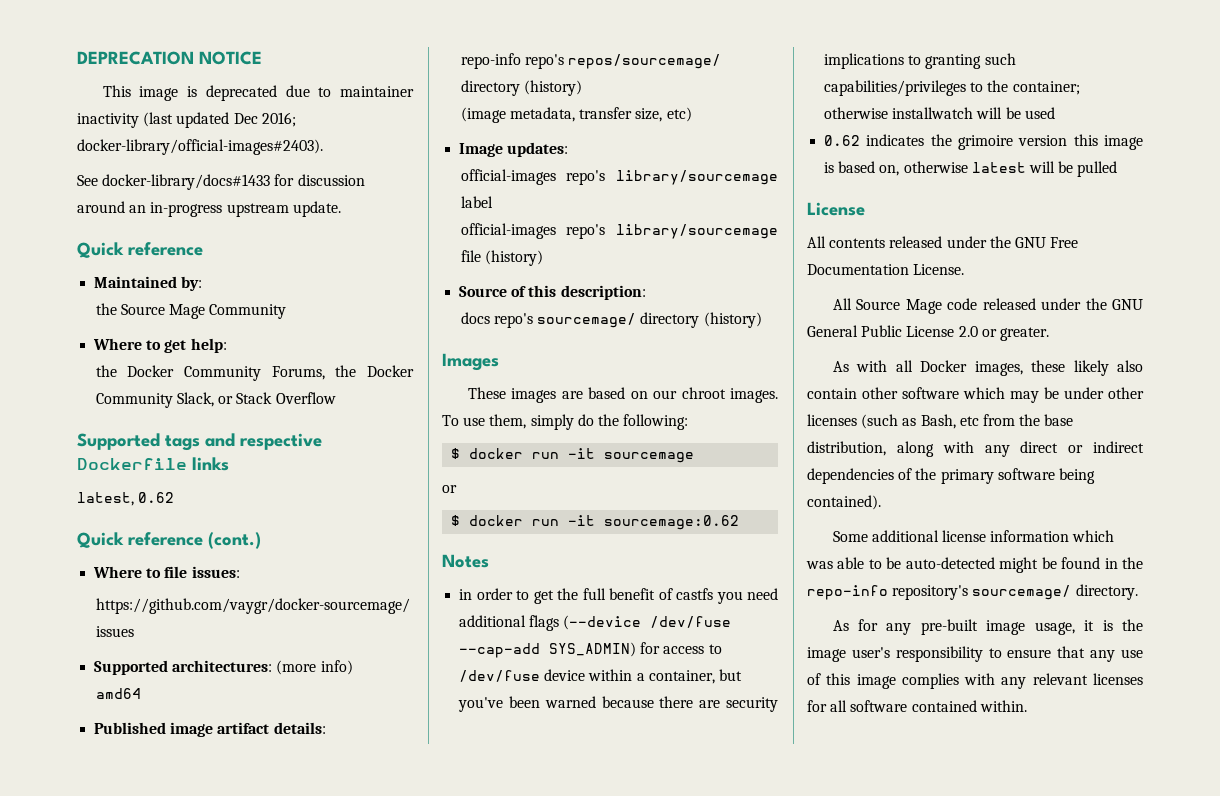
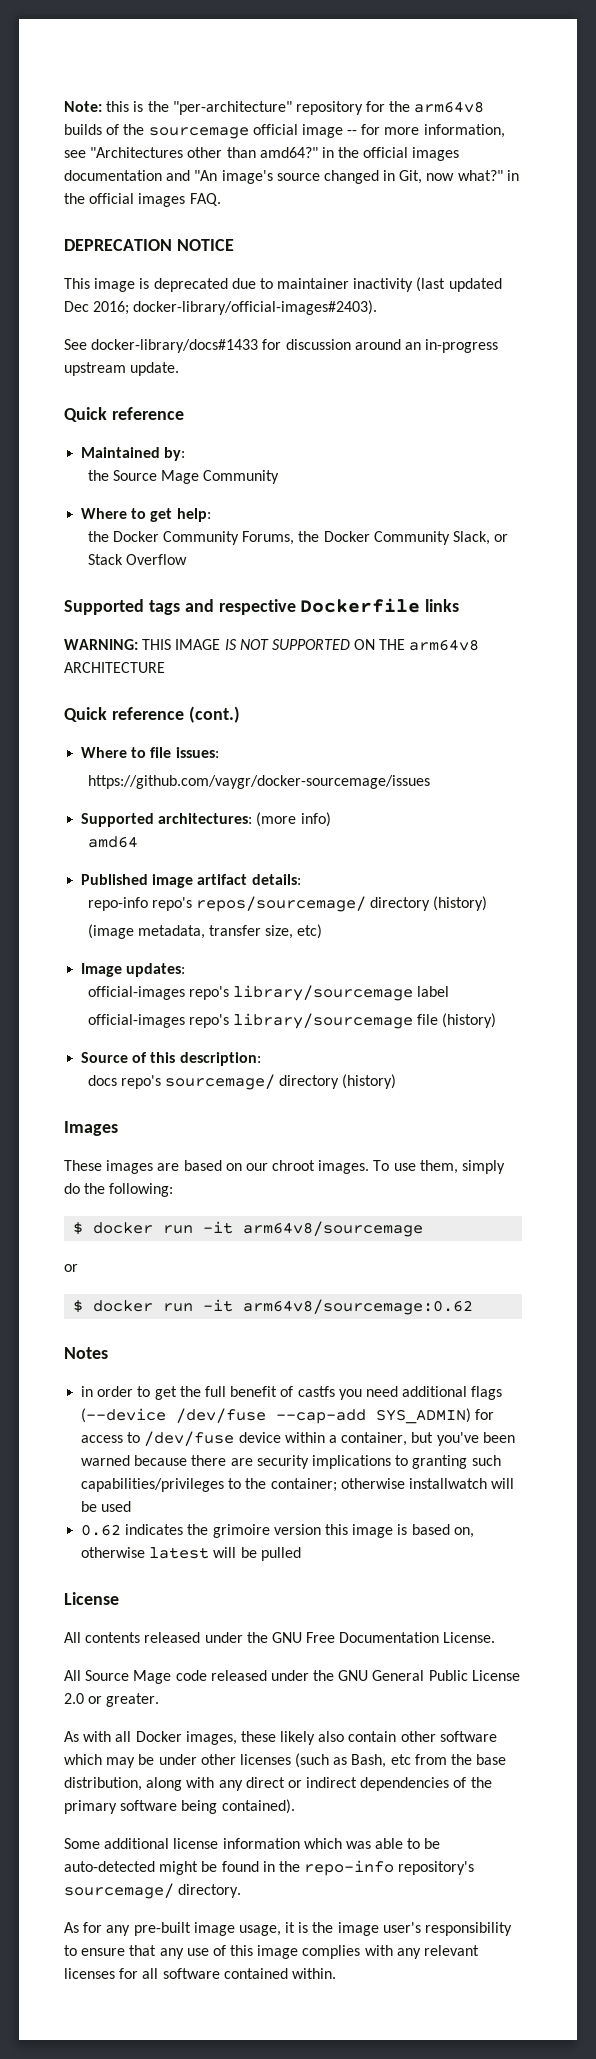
(77, 58) none -> [64,101,485,115] [64,124,505,139] [64,147,460,161] [64,170,519,184] [64,193,221,207] Note: this is the "per-architecture" repository for the arm64v8 builds of the sourcemage official image -- for more information, see "Architectures other than amd64?" in the official images documentation and "An image's source changed in Git, now what?" in the official images FAQ. //
[77,492,175,506] latest, 0.62 -> [64,639,480,651] [64,662,165,673] WARNING: THIS IMAGE IS NOT SUPPORTED ON THE arm64v8 ARCHITECTURE
[604,452,695,463] sourcemage -> [243,1221,424,1237] arm64v8/sourcemage
[604,515,740,530] sourcemage:0.62 -> [243,1299,474,1315] arm64v8/sourcemage:0.62

